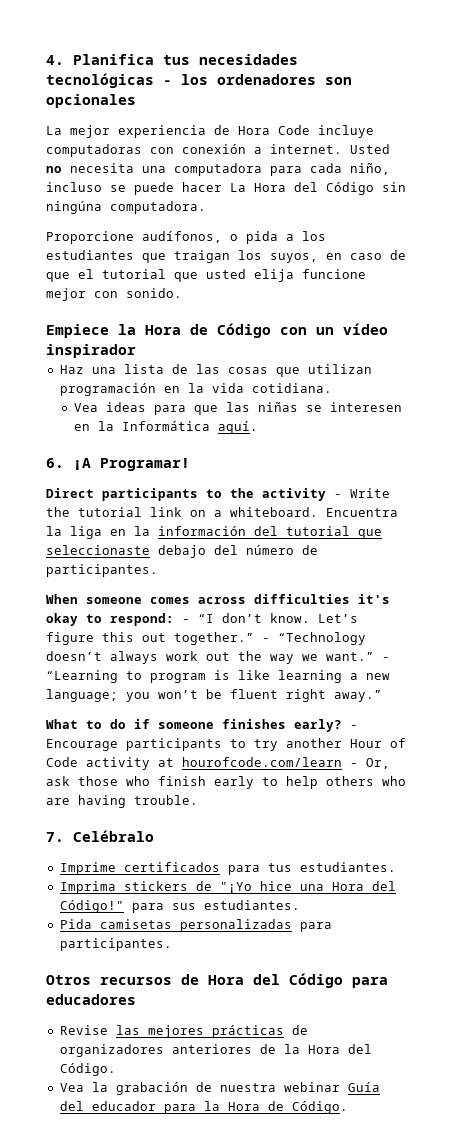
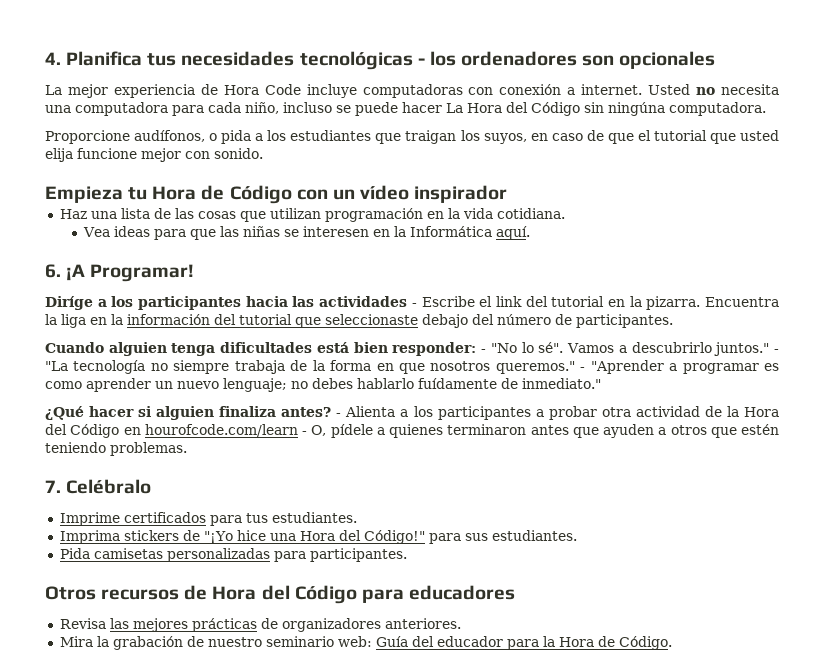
[46,324,136,338] Empiece la -> [45,186,148,203] Empieza tu
[46,488,390,501] [46,507,318,517] Direct participants to the activity - Write the tutorial link on a whiteboard. -> [45,296,701,310] Diríge a los participantes hacia las actividades - Escribe el link del tutorial en la pizarra.
[46,594,390,604] [46,613,358,626] [46,632,366,645] [46,651,390,664] [46,670,390,683] [46,689,382,702] [46,719,358,732] [46,738,406,751] [46,757,390,770] [46,776,406,789] [46,795,198,808] When someone comes across difficulties it's okay to respond: - “I don’t know. Let’s figure this out together.” - “Technology doesn’t always work out the way we want.” - “Learning to program is like learning a new language; you won’t be fluent right away.” // What to do if someone finishes early? - Encourage participants to try another Hour of Code activity at hourofcode.com/learn - Or, ask those who finish early to help others who are having trouble. -> [45,342,779,356] [45,360,779,374] [45,378,601,392] [45,406,779,420] [45,424,779,438] [45,442,187,456] Cuando alguien tenga dificultades está bien responder: - "No lo sé". Vamos a descubrirlo juntos." - "La tecnología no siempre trabaja de la forma en que nosotros queremos." - "Aprender a programar es como aprender un nuevo lenguaje; no debes hablarlo fuídamente de inmediato." // ¿Qué hacer si alguien finaliza antes? - Alienta a los participantes a probar otra actividad de la Hora del Código en hourofcode.com/learn - O, pídele a quienes terminaron antes que ayuden a otros que estén teniendo problemas.
[59,1025,108,1035] Revise -> [59,618,106,629] Revisa
[171,1044,372,1054] [59,1063,116,1076] [59,1082,340,1095] anteriores de la Hora del Código. // Vea la grabación de nuestra webinar -> [384,618,461,629] [59,636,372,650] anteriores. // Mira la grabación de nuestro seminario web:

